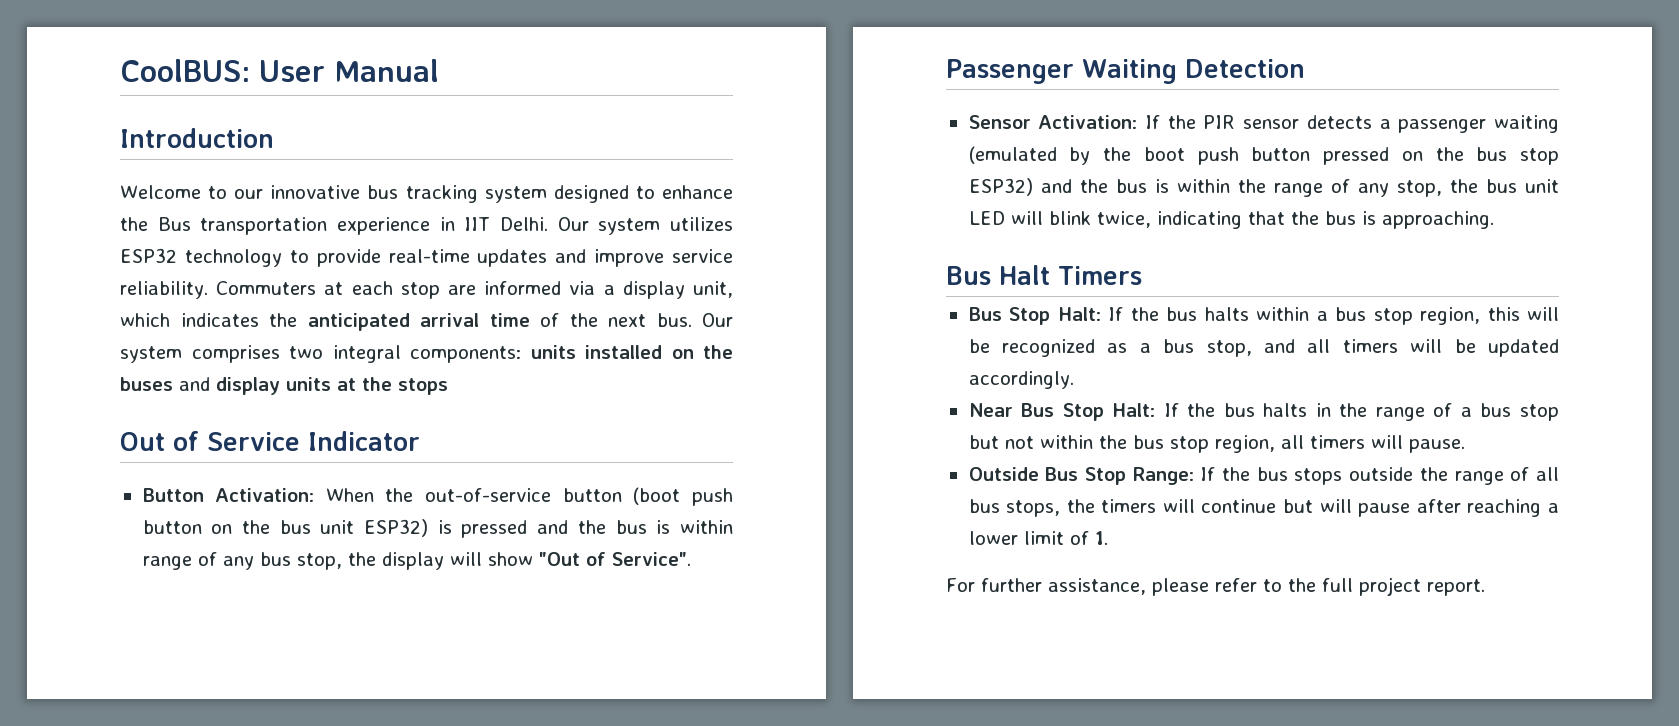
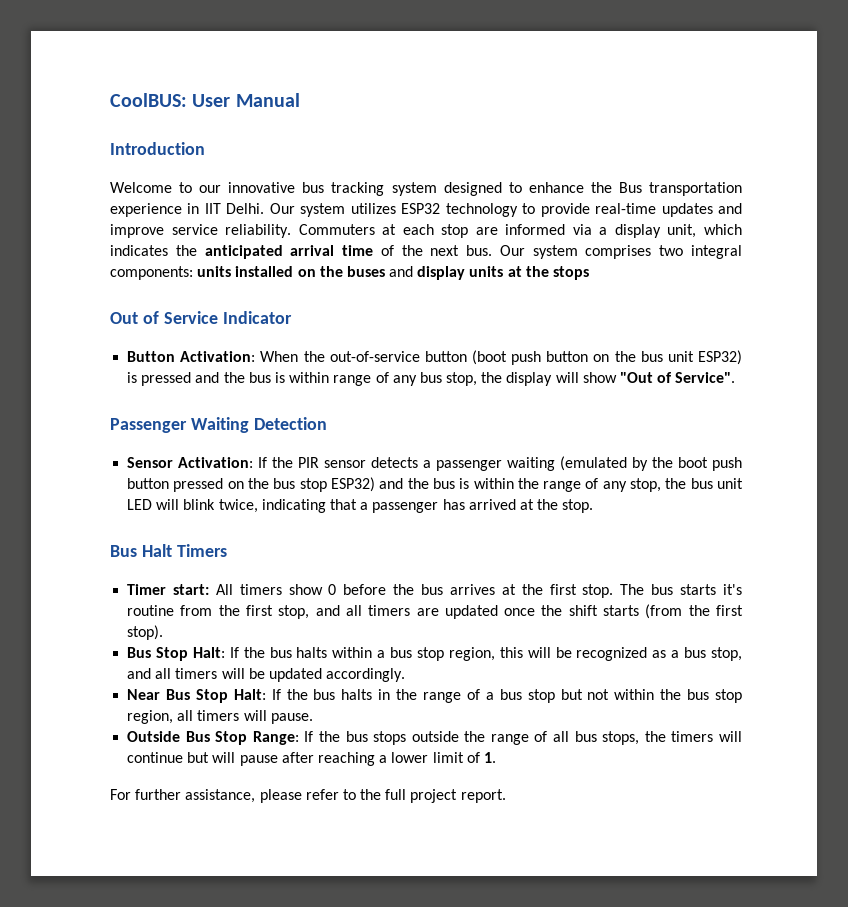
[1290,211,1494,229] [946,265,1142,285] the bus is approaching. // Bus Halt Timers -> [360,499,594,513] [110,544,227,557] [127,584,742,598] [127,604,743,619] [127,625,164,640] a passenger has arrived at the stop. // Bus Halt Timers // Timer start: All timers show 0 before the bus arrives at the first stop. The bus starts it's routine from the first stop, and all timers are updated once the shift starts (from the first stop).

